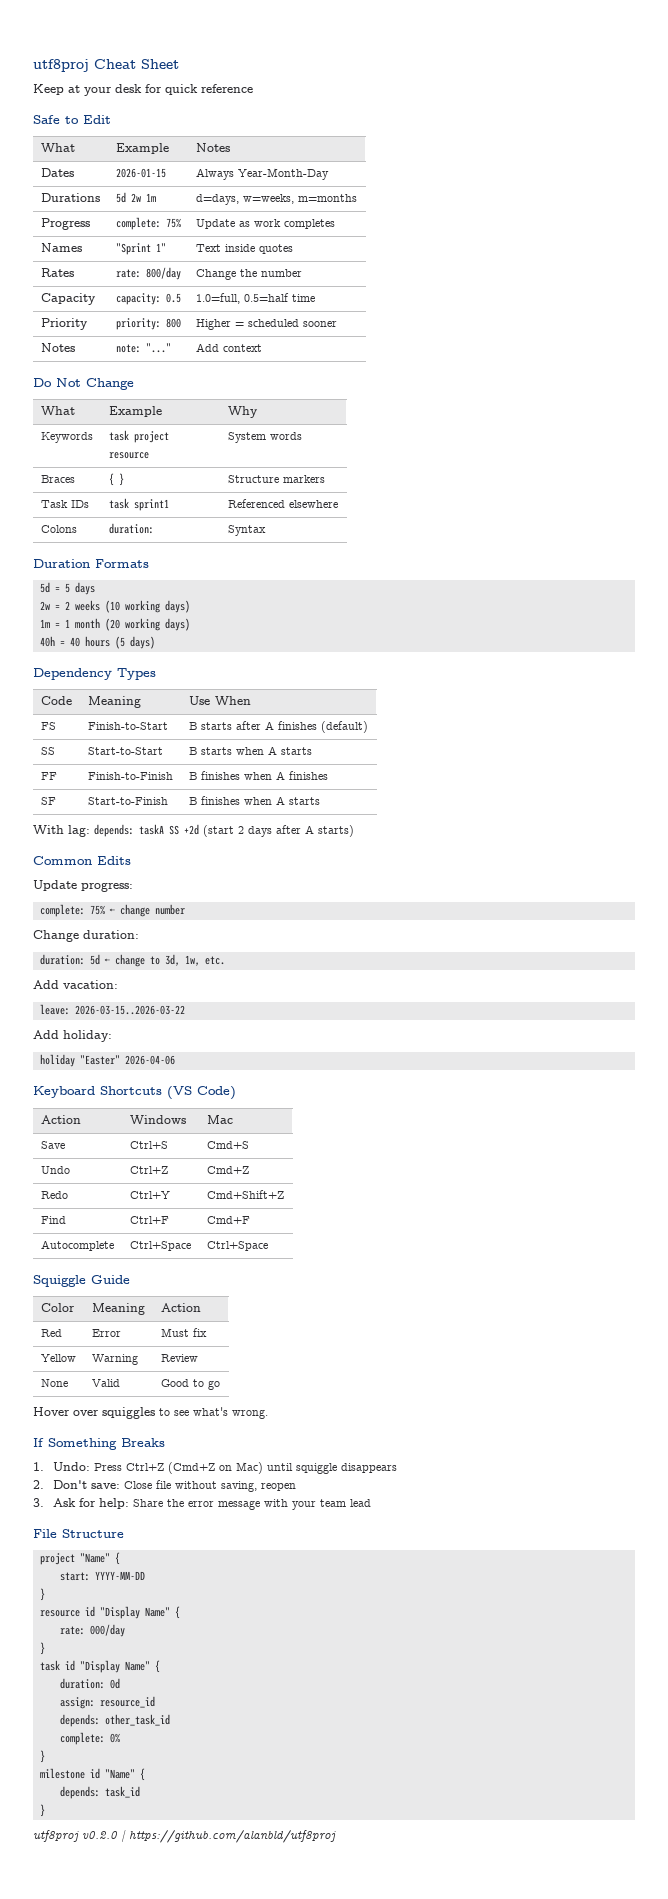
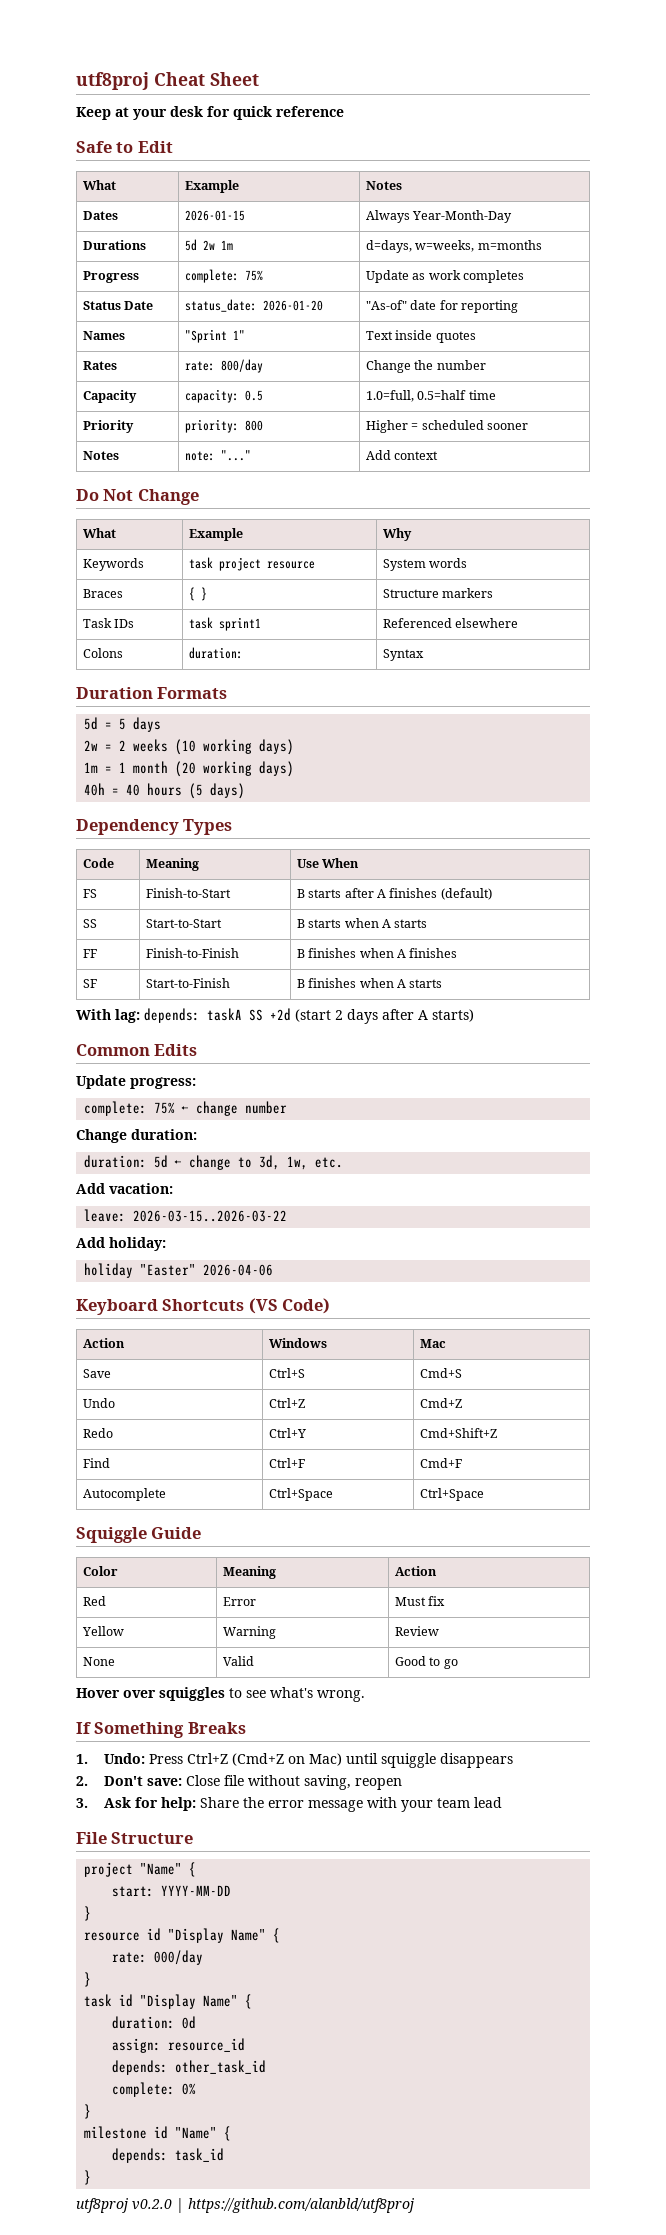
(335, 224) none -> [82,301,154,310] [184,299,323,312] [365,300,519,313] // Status Date | status_date: 2026-01-20 | "As-of" date for reporting

